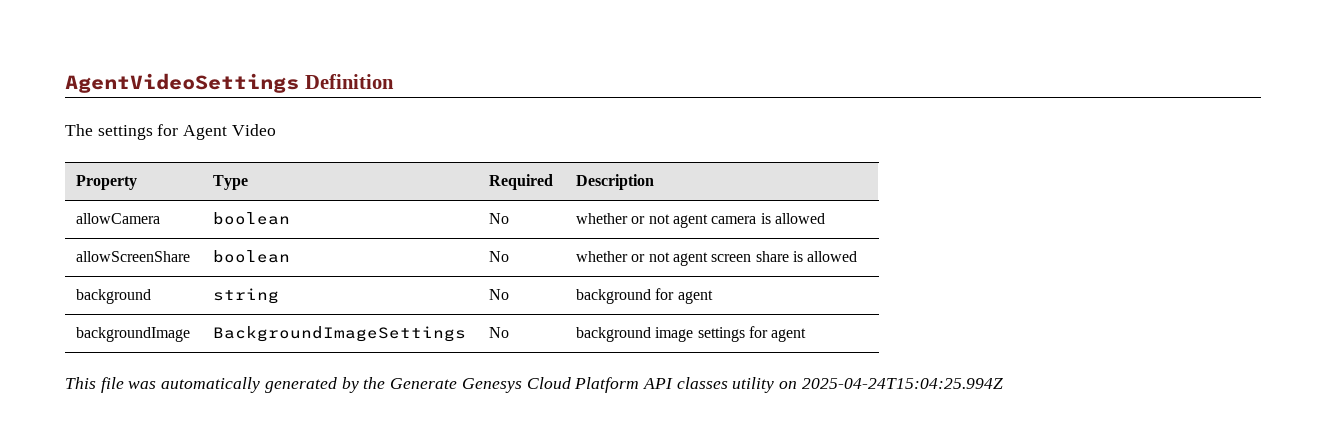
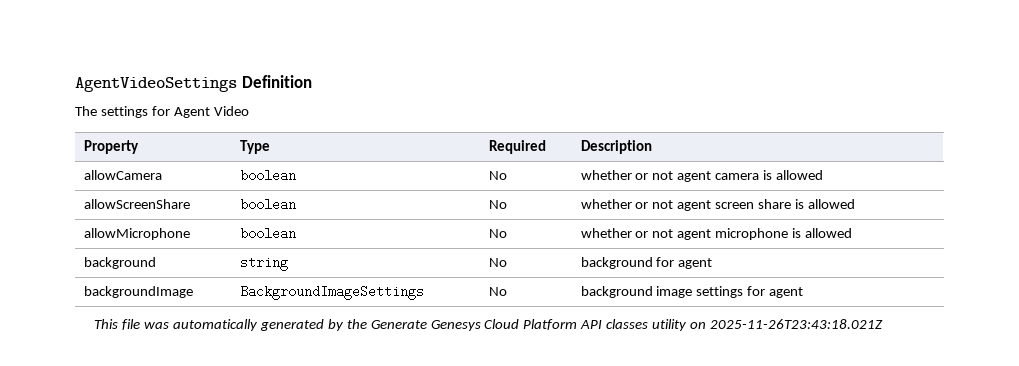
(858, 256) none -> [83,228,190,240] [239,227,296,240] [488,229,507,238] [580,228,852,240] // allowMicrophone | boolean | No | whether or not agent microphone is allowed
[801,378,1003,389] 2025-04-24T15:04:25.994Z -> [709,319,883,329] 2025-11-26T23:43:18.021Z

